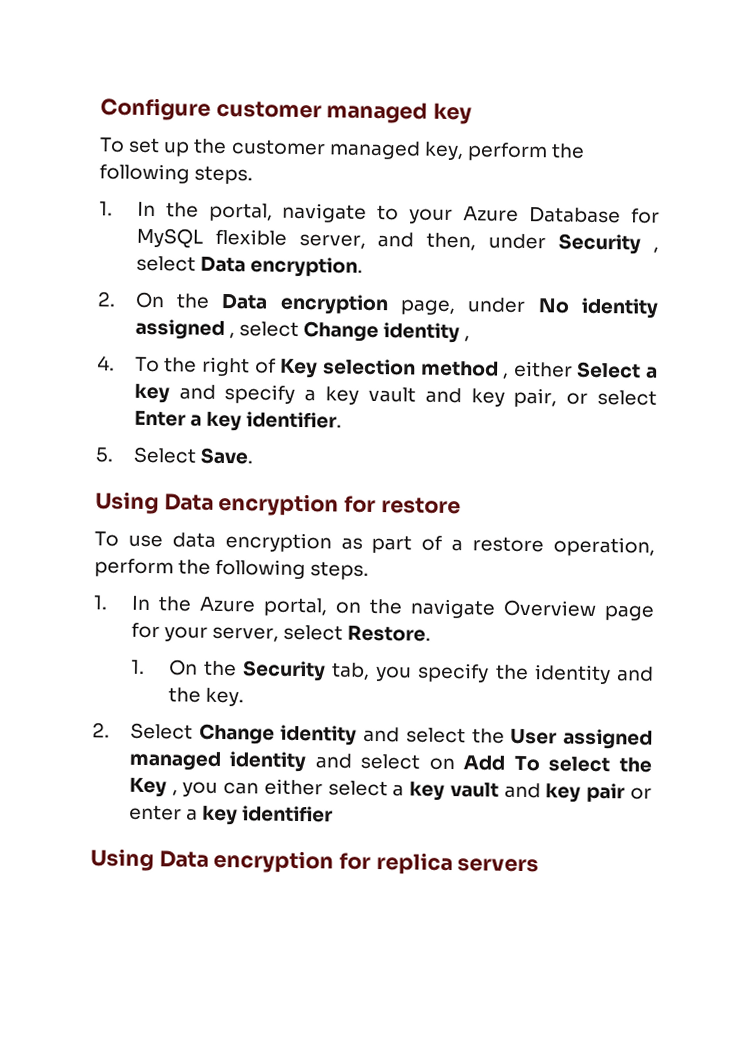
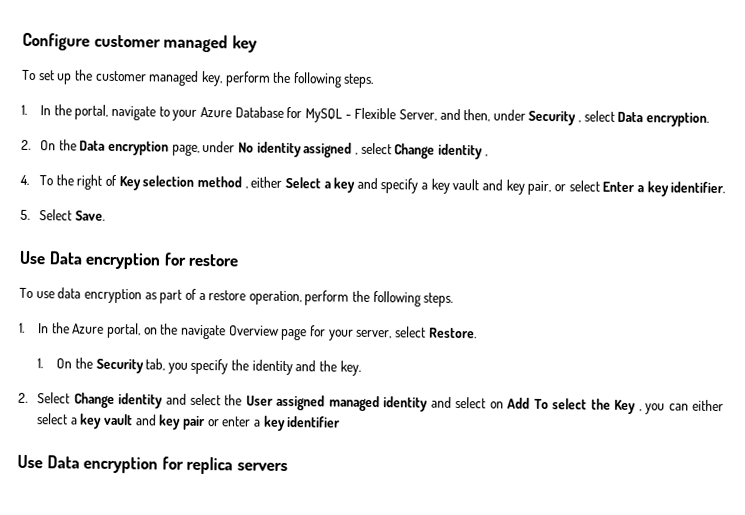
[214,228,366,249] flexible server, -> [344,107,437,121] - Flexible Server,
[95,491,159,515] Using -> [19,250,46,265] Use
[90,848,154,872] Using -> [17,454,43,469] Use

